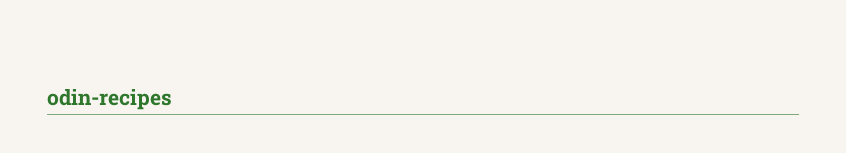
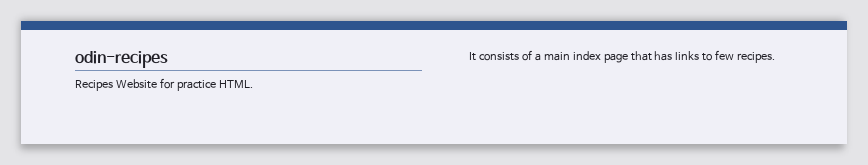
(172, 99) none -> [75,78,253,91] [468,50,776,63] // Recipes Website for practice HTML. // It consists of a main index page that has links to few recipes.

